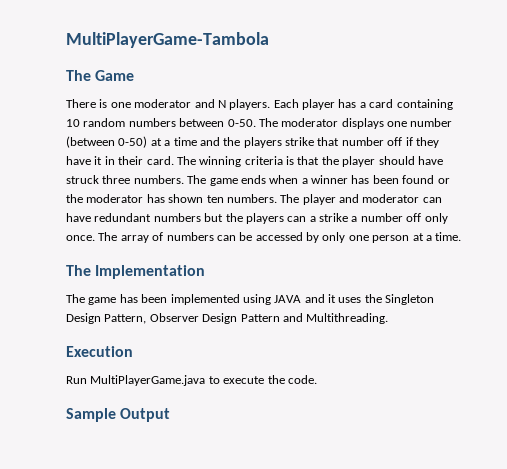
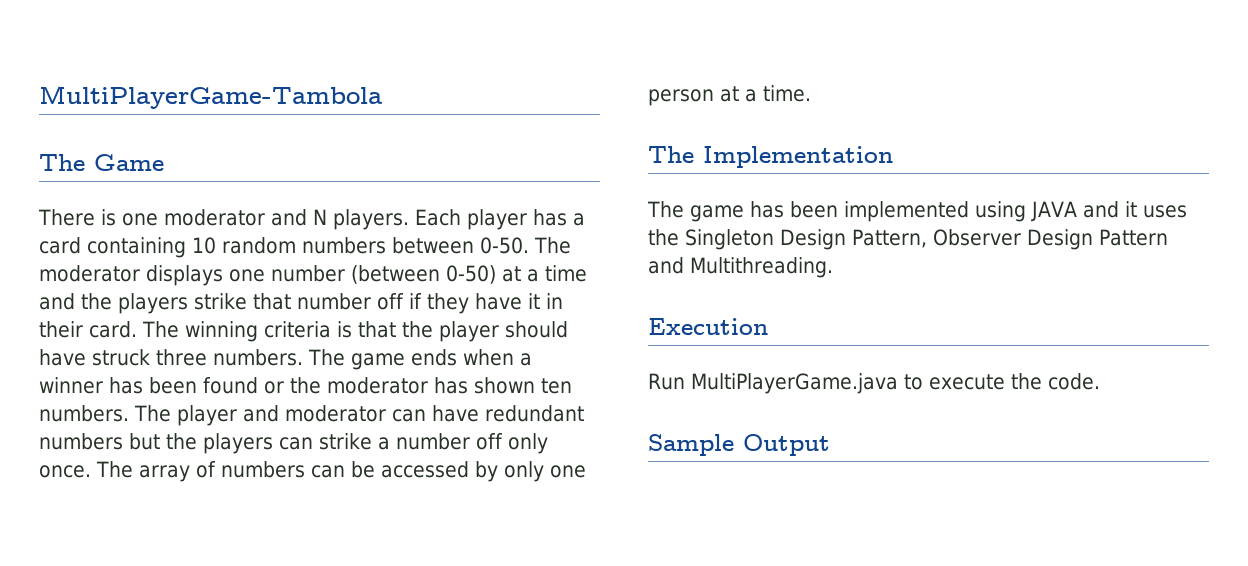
[309,216,316,222] a -> (313, 443) none

